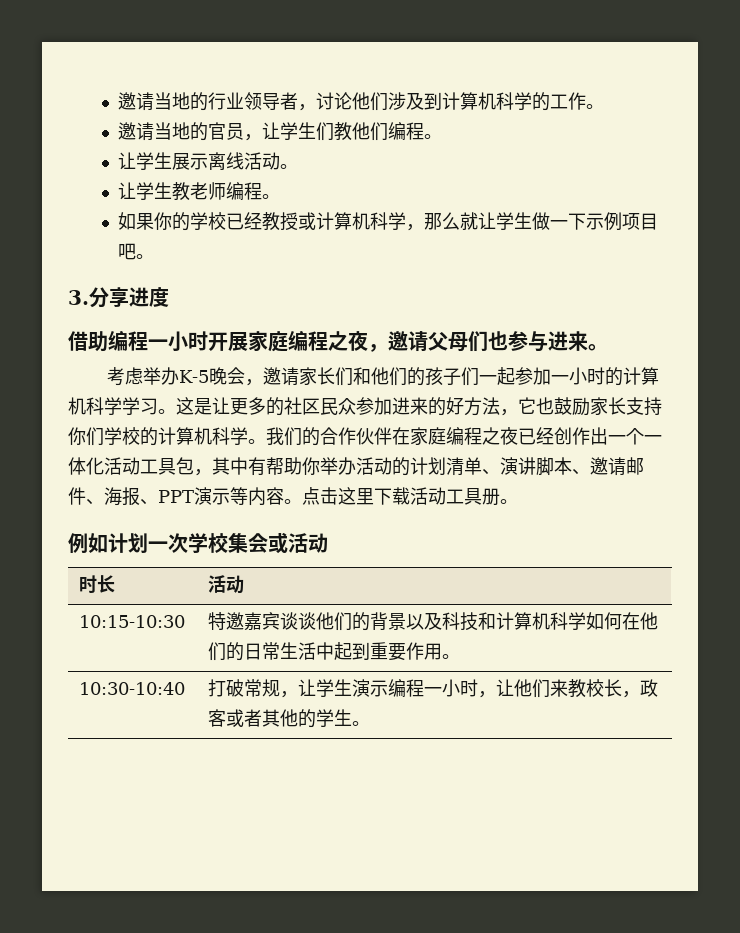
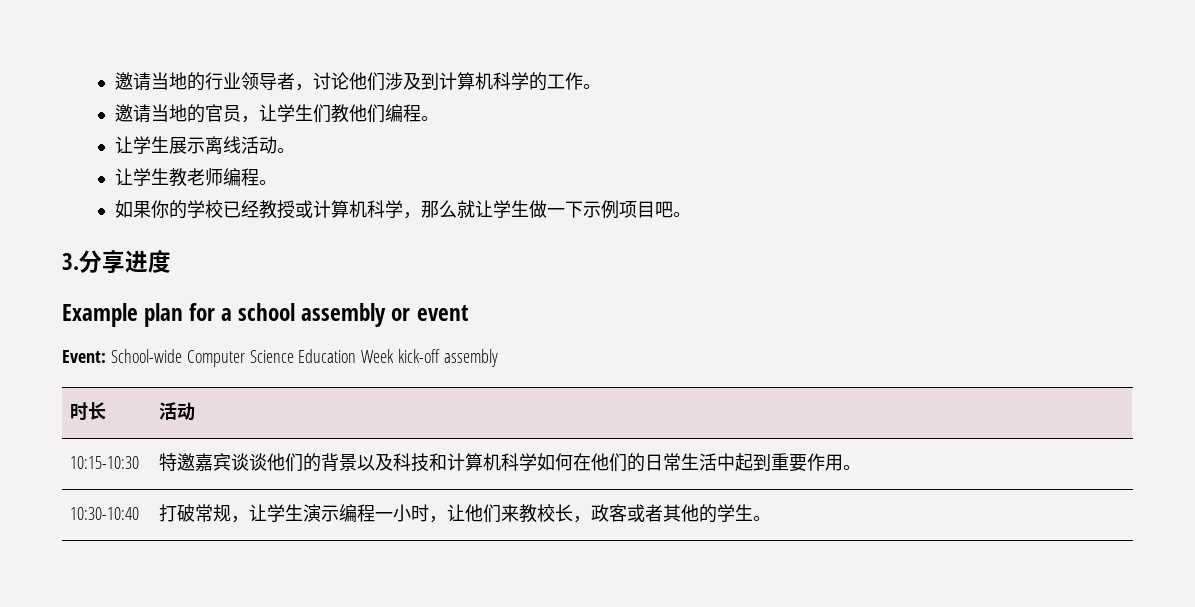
[68,330,608,352] [106,367,659,386] [68,397,662,416] [68,427,662,446] [68,457,644,476] [68,487,518,506] [68,532,328,554] 借助编程一小时开展家庭编程之夜，邀请父母们也参与进来。 // 考虑举办K-5晚会，邀请家长们和他们的孩子们一起参加一小时的计算机科学学习。这是让更多的社区民众参加进来的好方法，它也鼓励家长支持你们学校的计算机科学。我们的合作伙伴在家庭编程之夜已经创作出一个一体化活动工具包，其中有帮助你举办活动的计划清单、演讲脚本、邀请邮件、海报、PPT演示等内容。点击这里下载活动工具册。 // 例如计划一次学校集会或活动 -> [62,303,468,327] [62,349,499,367] Example plan for a school assembly or event // Event: School-wide Computer Science Education Week kick-off assembly

